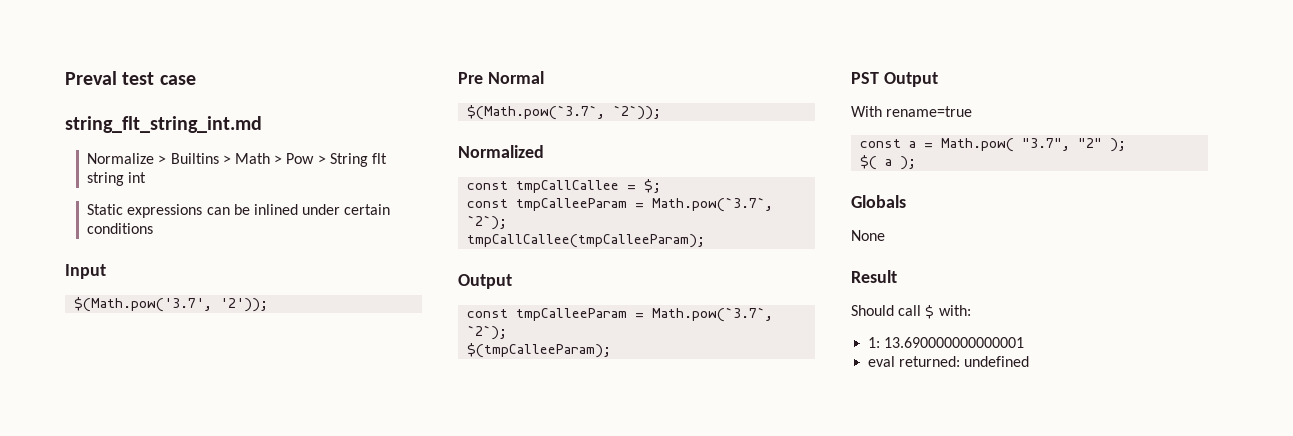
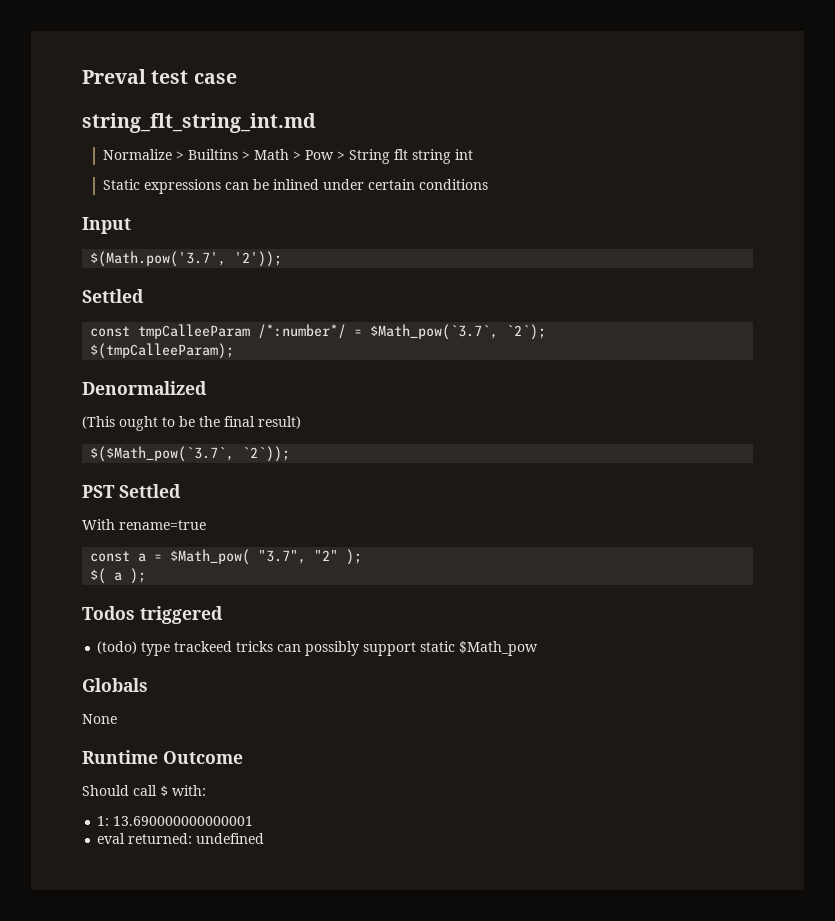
[458,71,544,84] [467,105,662,120] [458,145,544,158] [467,179,662,193] [467,197,774,212] [467,215,508,230] [467,234,706,248] [458,274,512,289] [467,307,774,322] [467,325,508,340] [467,343,612,358] Pre Normal // $(Math.pow(`3.7`, `2`)); // Normalized // const tmpCallCallee = $; // const tmpCalleeParam = Math.pow(`3.7`, `2`); // tmpCallCallee(tmpCalleeParam); // Output // const tmpCalleeParam = Math.pow(`3.7`, `2`); // $(tmpCalleeParam); -> [82,289,144,303] [90,324,547,340] [90,343,235,359] [82,381,207,395] [82,416,301,431] [90,446,291,462] Settled // const tmpCalleeParam /*:number*/ = $Math_pow(`3.7`, `2`); // $(tmpCalleeParam); // Denormalized // (This ought to be the final result) // $($Math_pow(`3.7`, `2`));
[883,72,938,87] Output -> [119,484,181,498] Settled
[941,138,1015,152] Math.pow( -> [170,549,251,565] $Math_pow(
(917, 163) none -> [82,606,223,624] [97,641,539,656] // Todos triggered // (todo) type trackeed tricks can possibly support static $Math_pow
[851,270,897,283] Result -> [82,750,243,764] Runtime Outcome

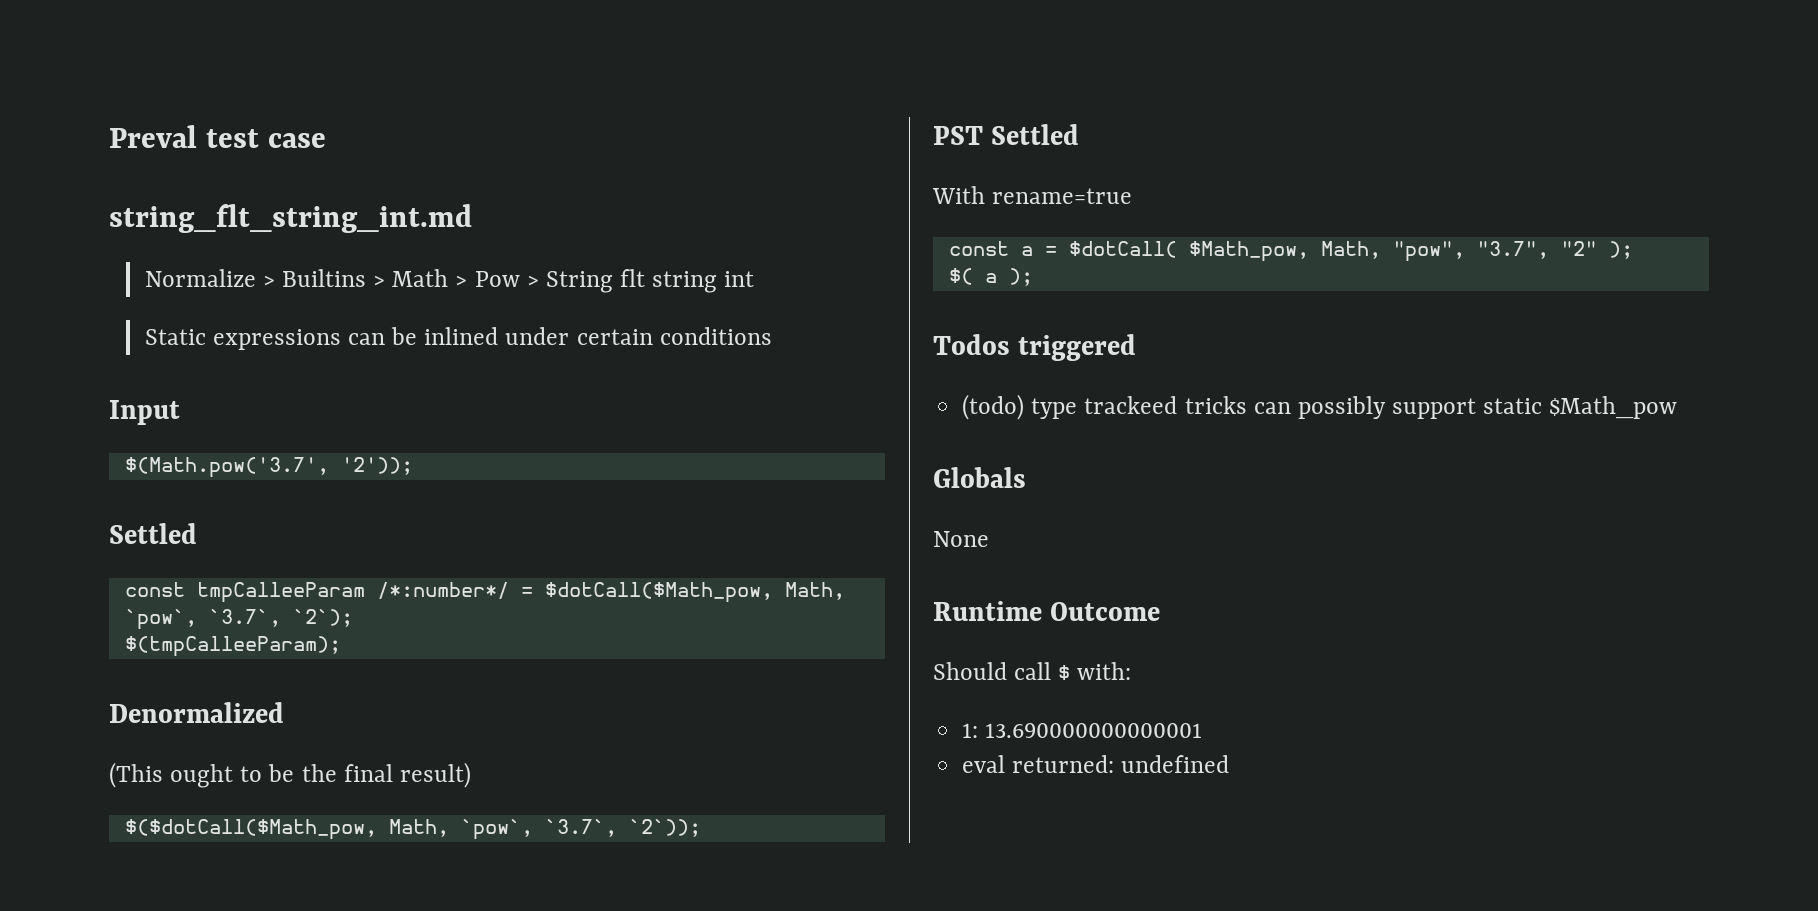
[370,324,499,340] $Math_pow(`3.7`, -> [544,582,845,603] [124,609,281,630] $dotCall($Math_pow, Math, `pow`, `3.7`,
[90,446,235,462] $($Math_pow(`3.7`, -> [124,819,617,840] $($dotCall($Math_pow, Math, `pow`, `3.7`,
[170,549,251,565] $Math_pow( -> [1068,241,1465,262] $dotCall( $Math_pow, Math, "pow",

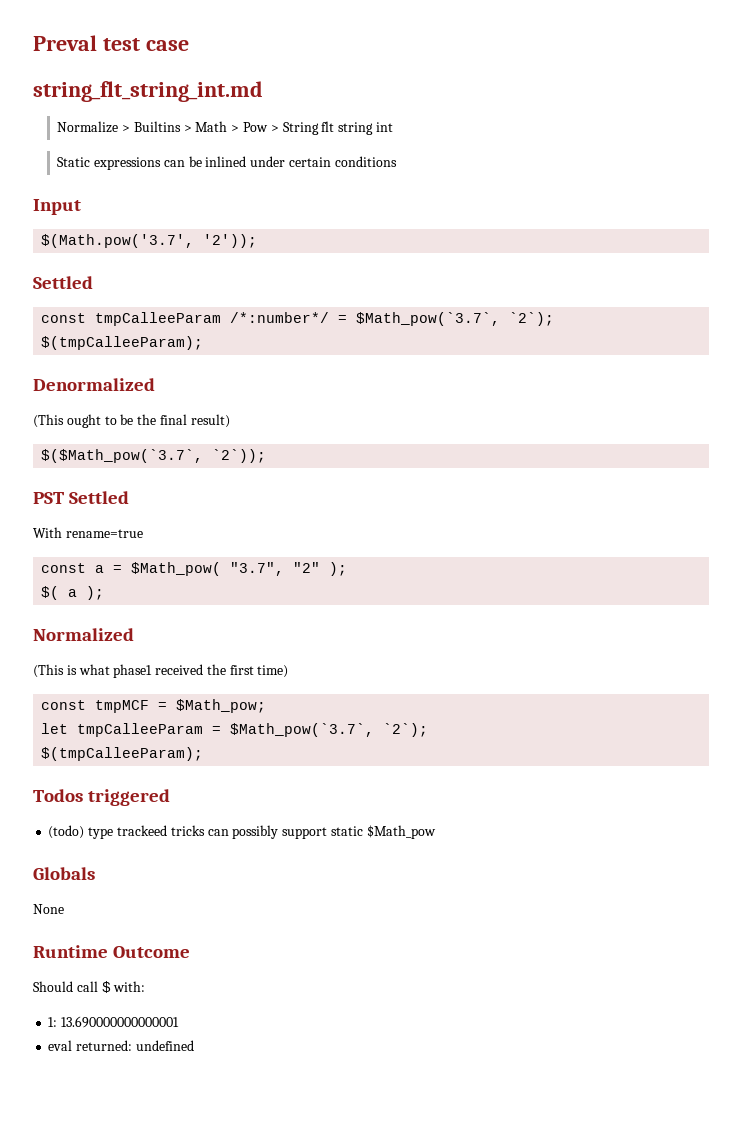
[544,582,845,603] [124,609,281,630] $dotCall($Math_pow, Math, `pow`, `3.7`, -> [356,312,501,326] $Math_pow(`3.7`,
[124,819,617,840] $($dotCall($Math_pow, Math, `pow`, `3.7`, -> [41,449,204,463] $($Math_pow(`3.7`,
[1068,241,1465,262] $dotCall( $Math_pow, Math, "pow", -> [131,562,222,576] $Math_pow(
(1033, 277) none -> [33,628,134,641] [33,664,289,678] [41,699,267,713] [41,723,429,737] [41,747,204,761] // Normalized // (This is what phase1 received the first time) // const tmpMCF = $Math_pow; // let tmpCalleeParam = $Math_pow(`3.7`, `2`); // $(tmpCalleeParam);

